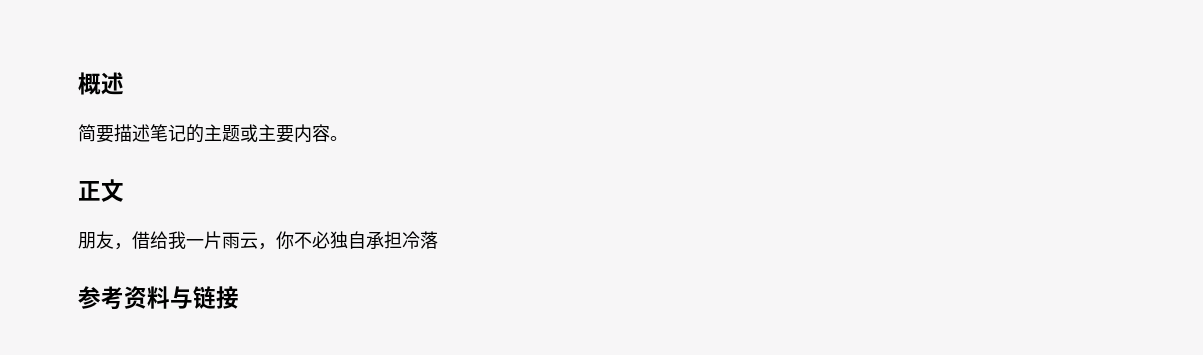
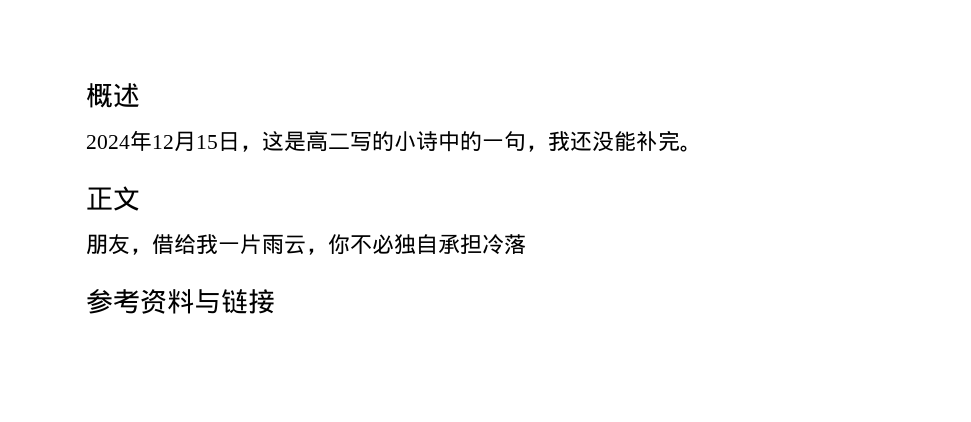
[78,124,330,143] 简要描述笔记的主题或主要内容 -> [86,130,680,152] 2024年12月15日，这是高二写的小诗中的一句，我还没能补完

